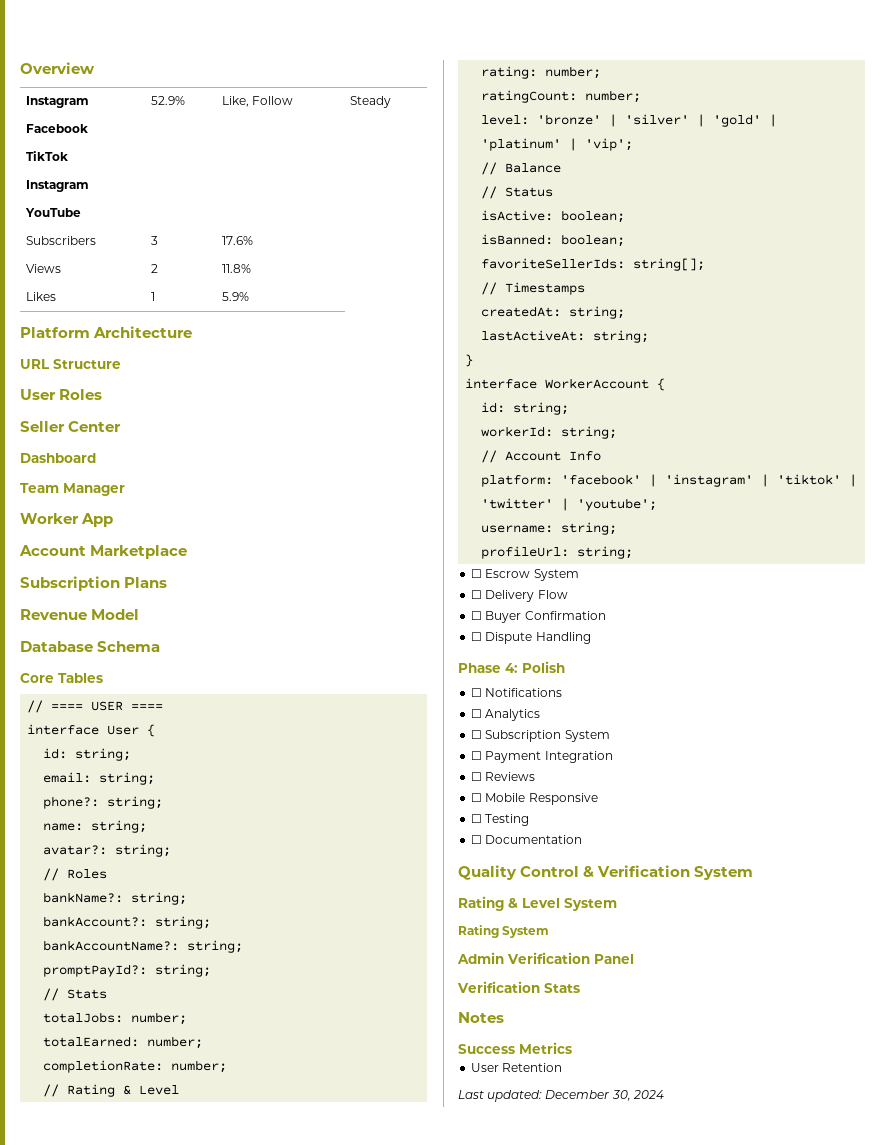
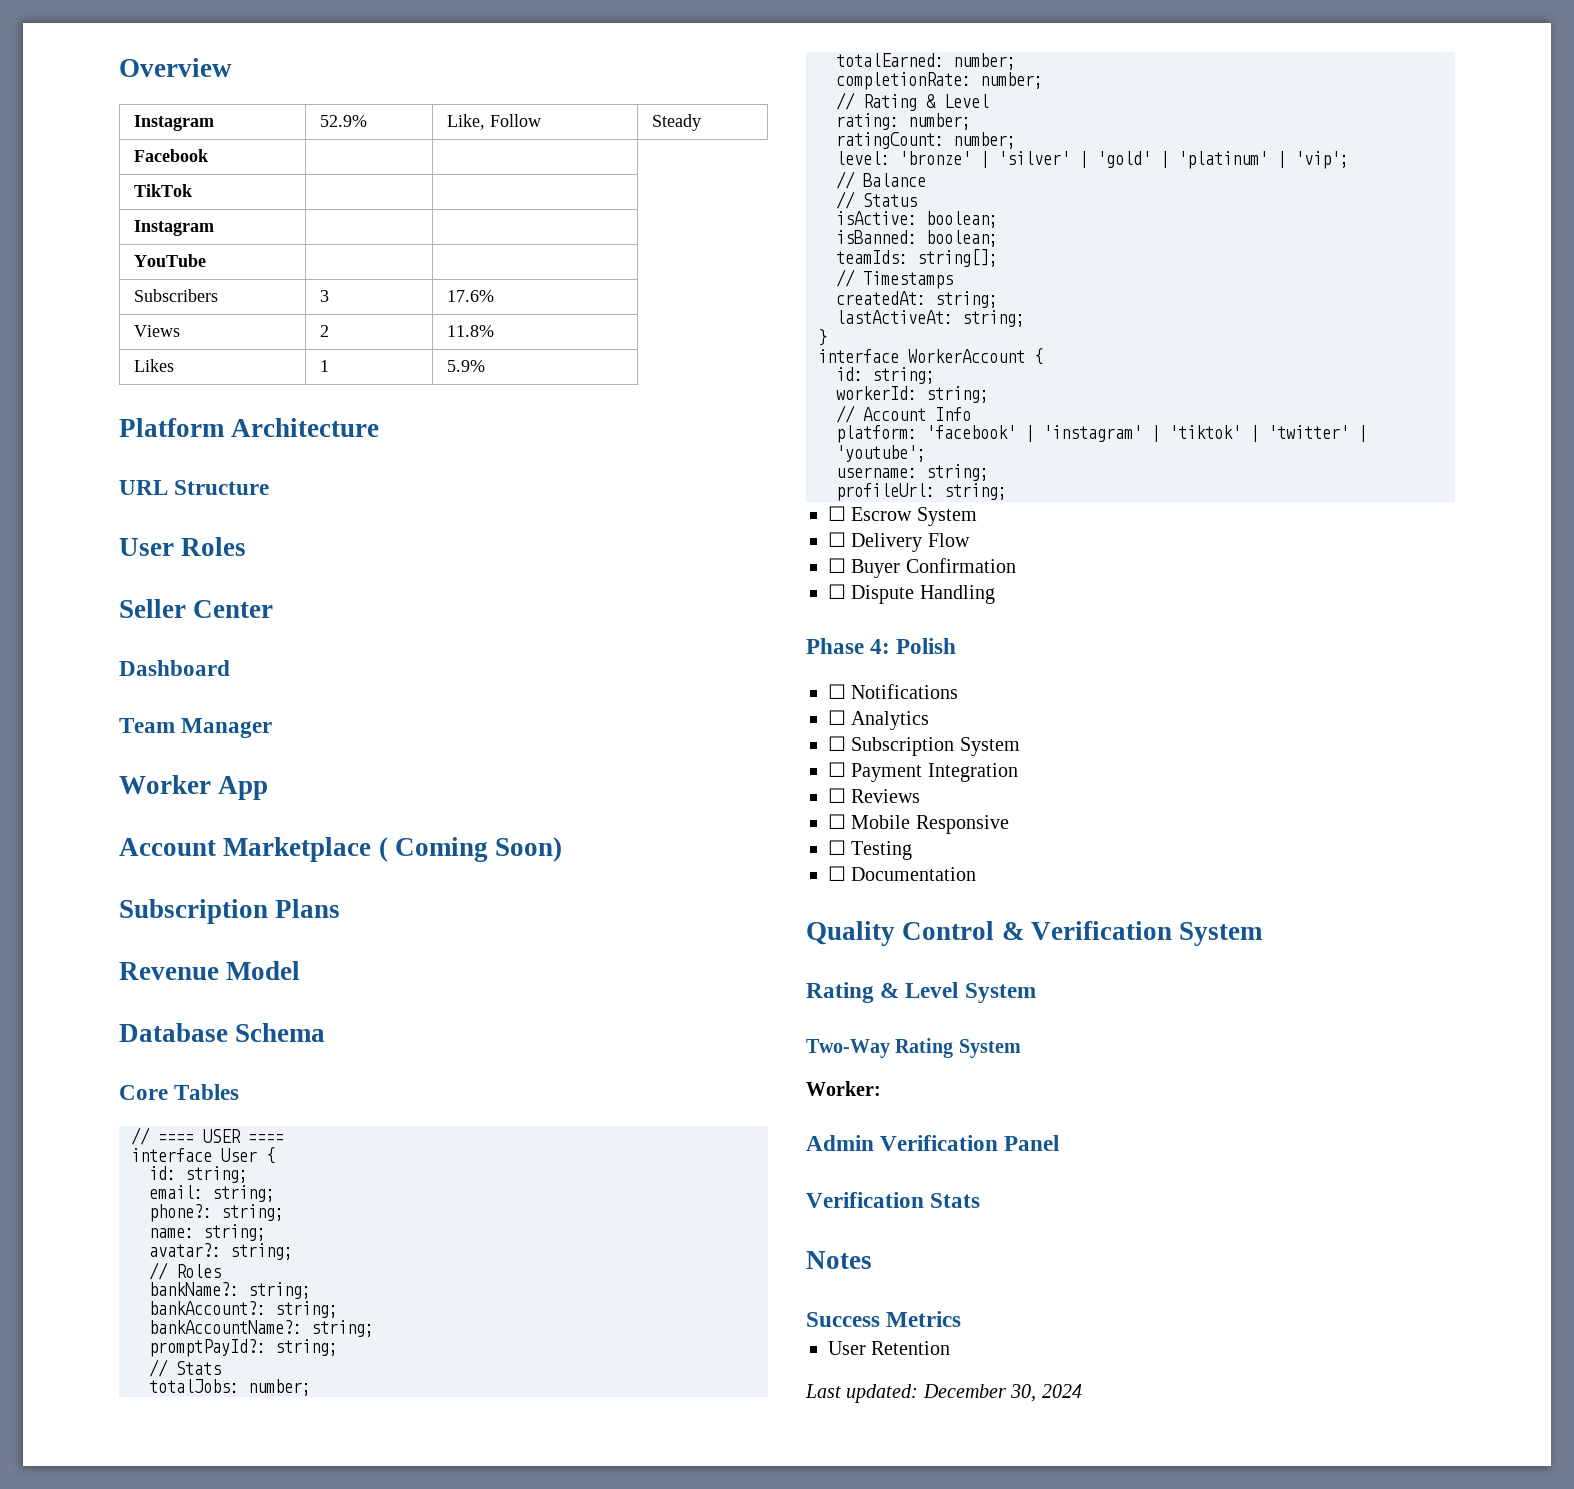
(188, 552) none -> [378,837,563,862] ( Coming Soon)
[481,258,626,269] favoriteSellerIds: -> [836,250,908,264] teamIds:
(617, 904) none -> [806,1039,890,1058] Two-Way
(550, 932) none -> [806,1081,881,1096] // Worker:

